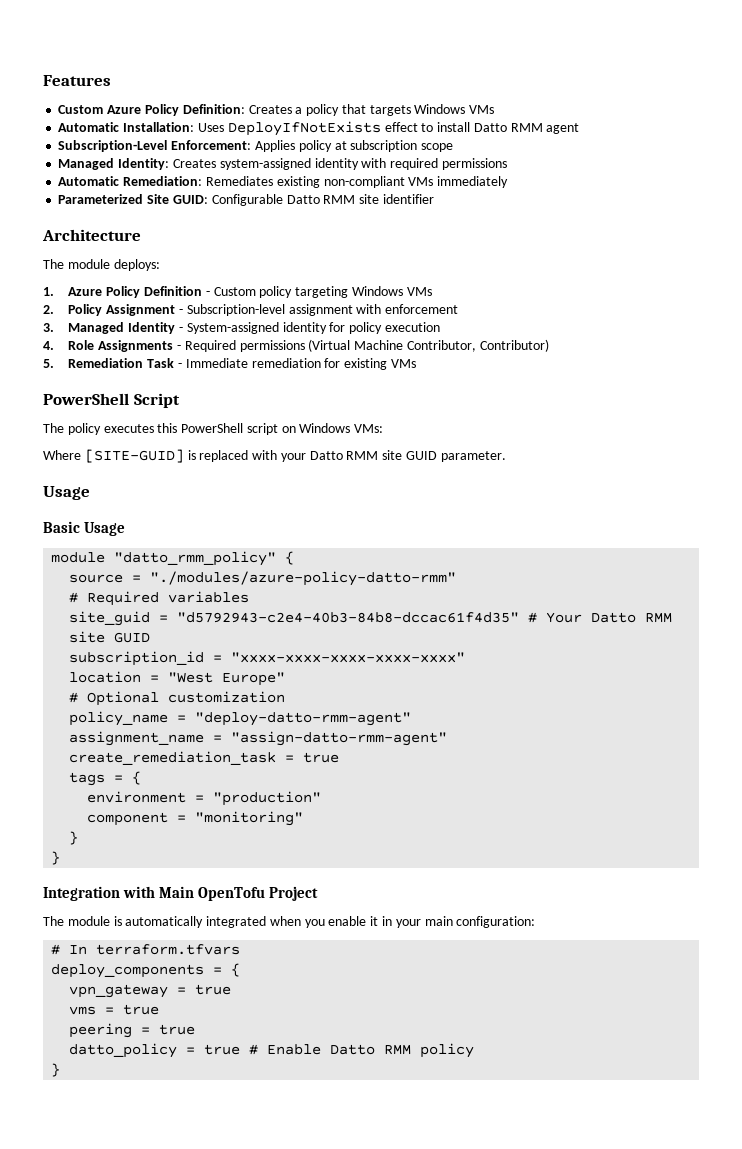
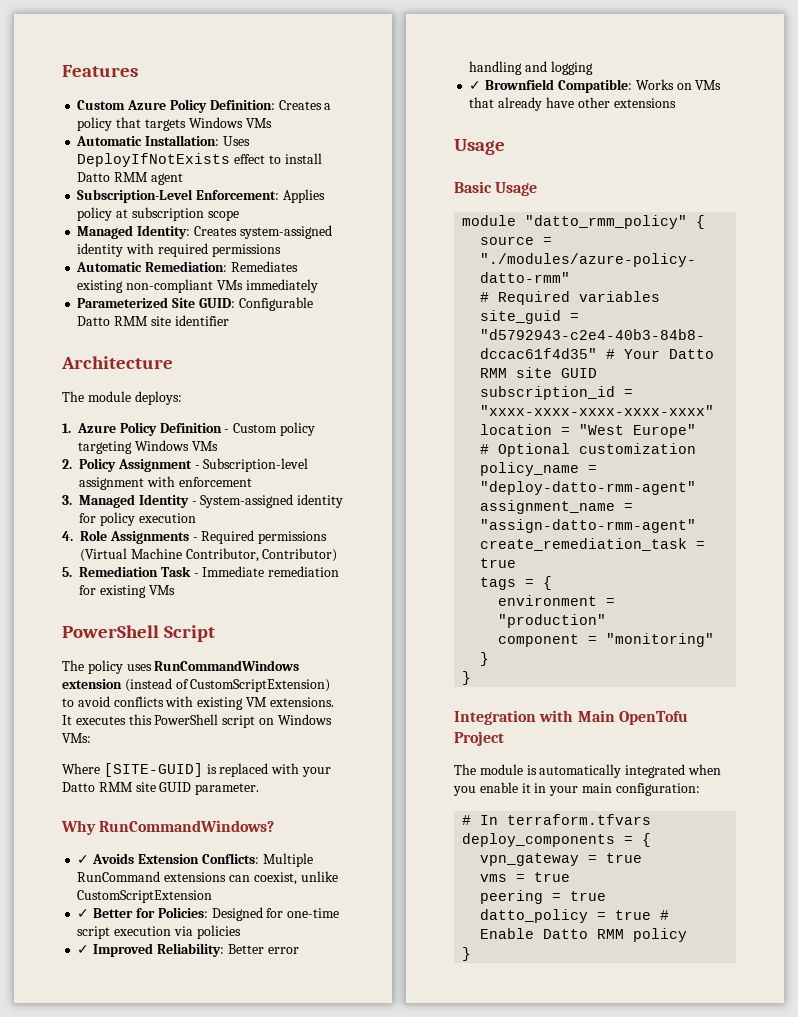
(101, 429) none -> [126,660,300,671] [62,678,331,692] [62,696,334,710] [62,715,72,725] uses RunCommandWindows extension (instead of CustomScriptExtension) to avoid conflicts with existing VM extensions. It
(506, 456) none -> [61,820,275,835] [77,853,313,867] [77,871,338,885] [77,890,213,903] [77,907,340,921] [77,925,241,939] [77,943,299,957] [469,61,593,75] [469,79,722,93] [469,97,676,111] // Why RunCommandWindows? // ✓ Avoids Extension Conflicts: Multiple RunCommand extensions can coexist, unlike CustomScriptExtension // ✓ Better for Policies: Designed for one-time script execution via policies // ✓ Improved Reliability: Better error handling and logging // ✓ Brownfield Compatible: Works on VMs that already have other extensions

